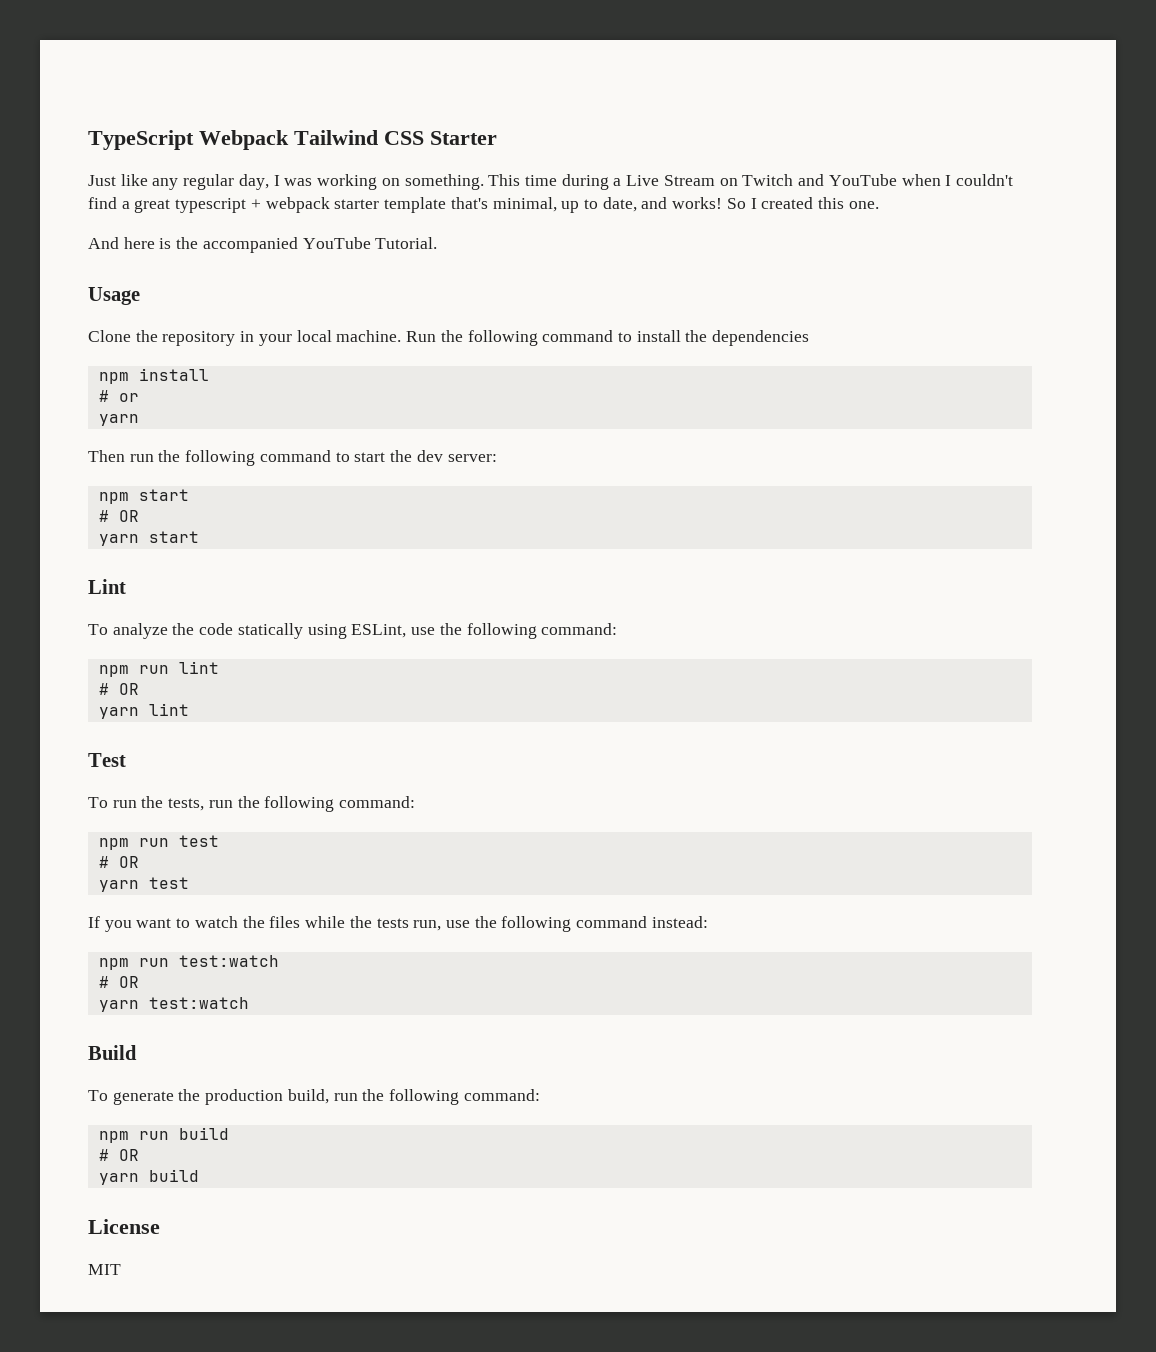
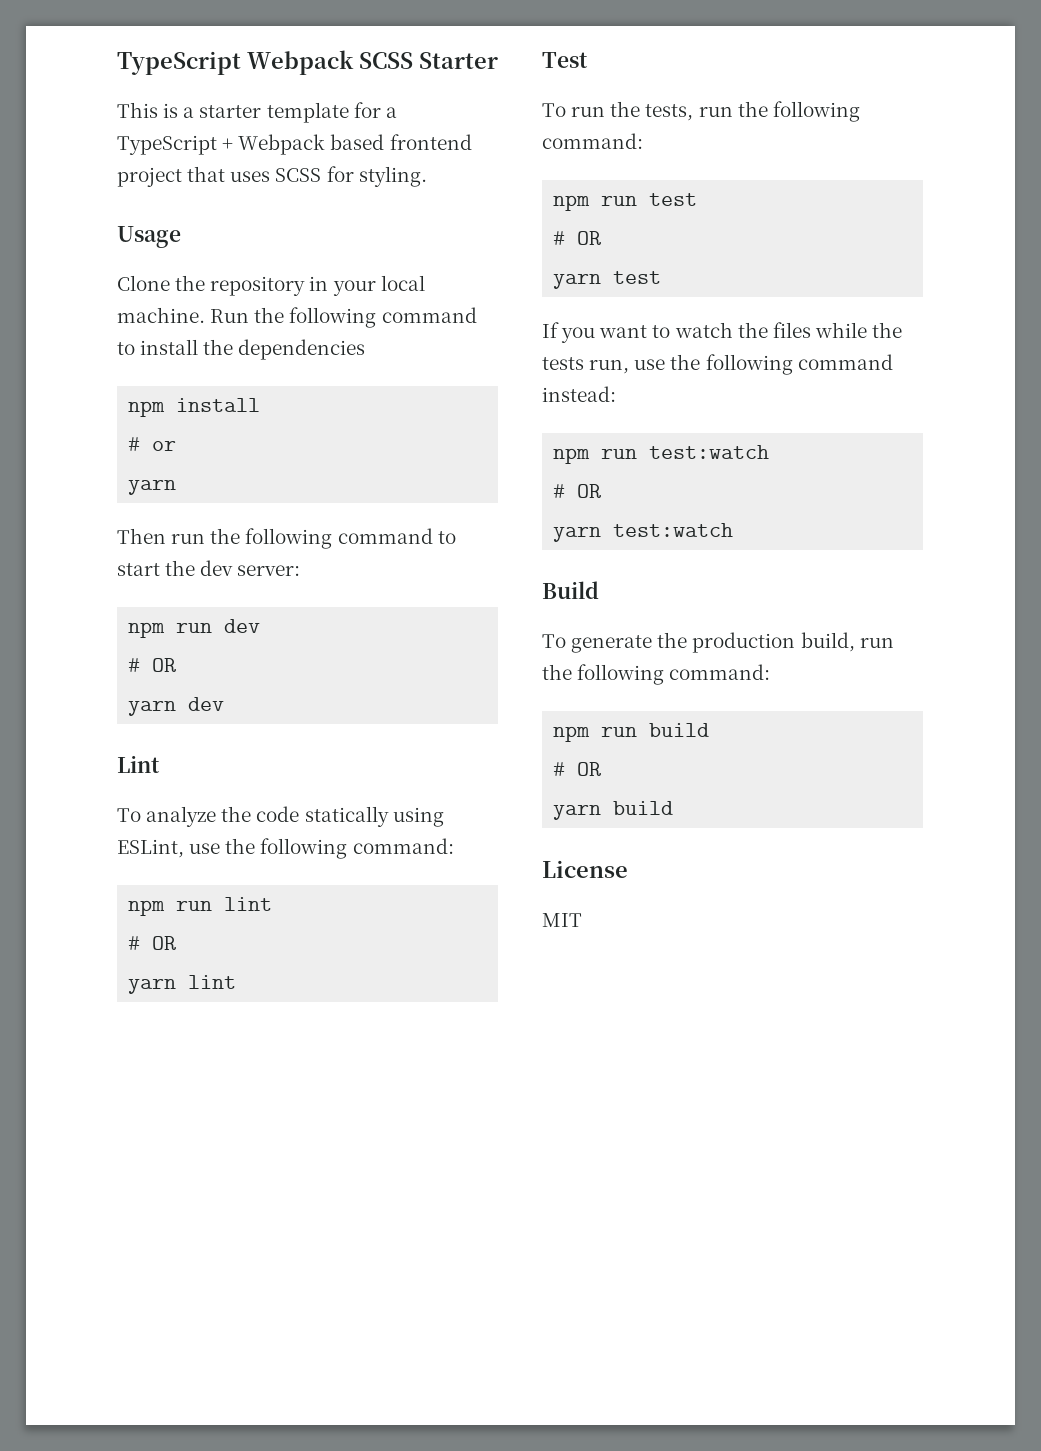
[294,130,424,145] Tailwind CSS -> [359,52,413,69] SCSS
[88,174,1013,190] [88,197,879,213] [88,237,438,253] Just like any regular day, I was working on something. This time during a Live Stream on Twitch and YouTube when I couldn't find a great typescript + webpack starter template that's minimal, up to date, and works! So I created this one. // And here is the accompanied YouTube Tutorial. -> [117,102,397,123] [117,134,472,155] [117,166,427,187] This is a starter template for a TypeScript + Webpack based frontend project that uses SCSS for styling.
[138,489,189,501] [98,510,139,522] [98,531,199,546] start // # OR // yarn start -> [176,619,261,633] [128,658,177,672] [128,697,225,716] run dev // # OR // yarn dev

